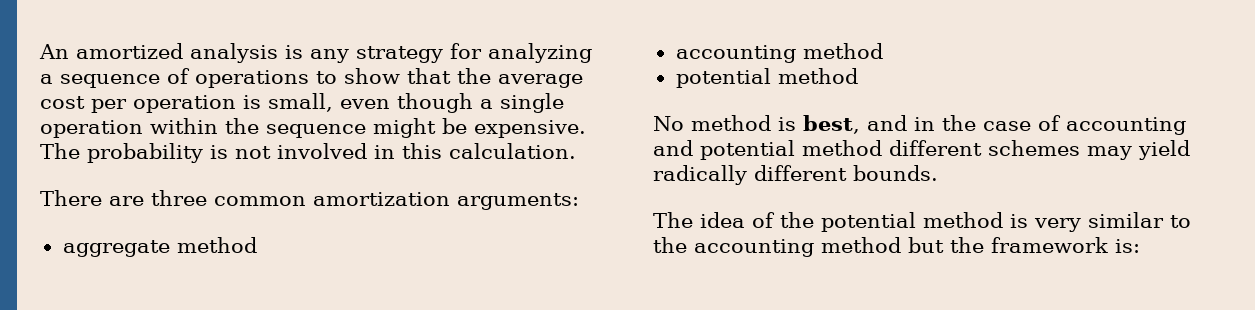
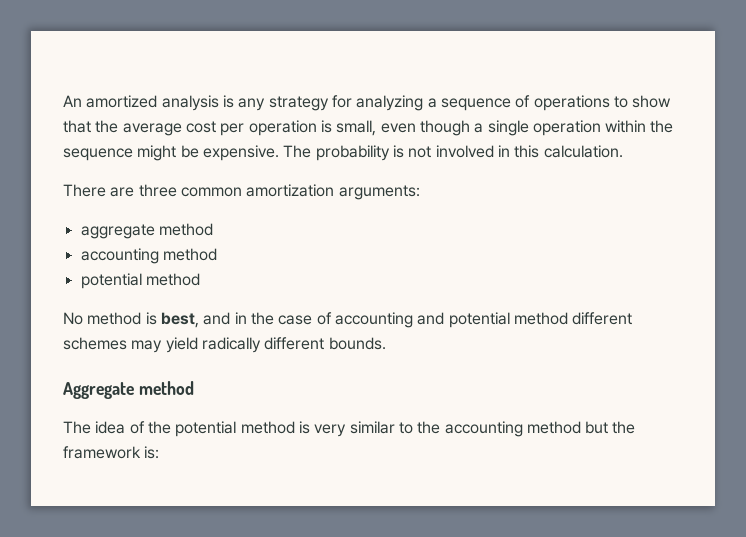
(938, 173) none -> [63,381,194,399] // Aggregate method

